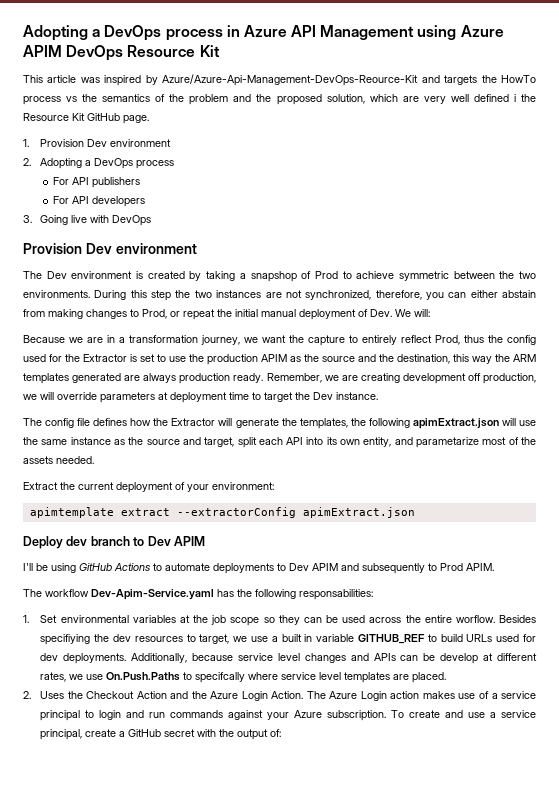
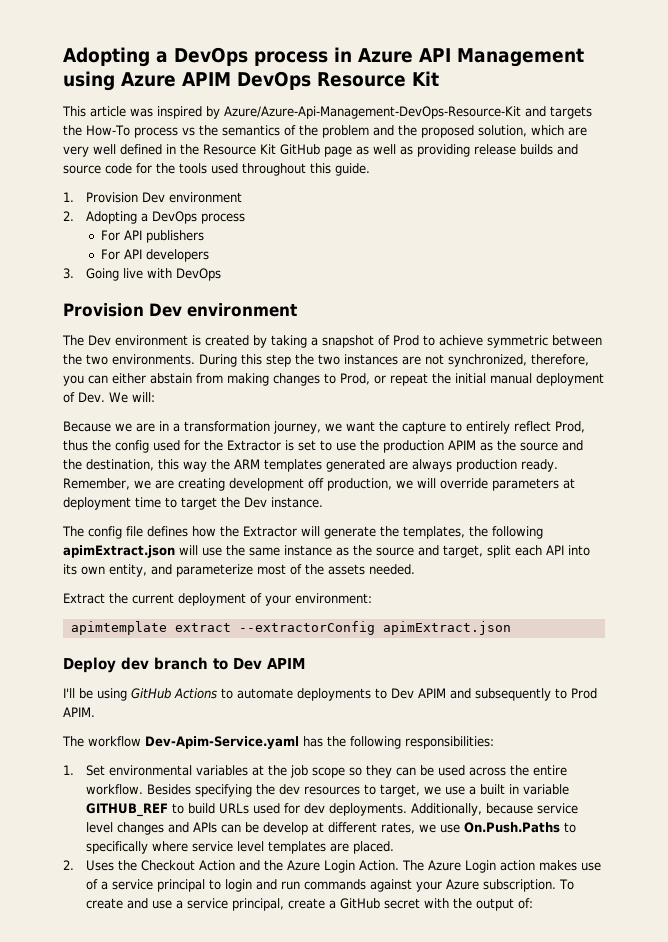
[162,74,419,86] Azure/Azure-Api-Management-DevOps-Reource-Kit -> [224,106,521,119] Azure/Azure-Api-Management-DevOps-Resource-Kit
[501,75,536,83] HowTo -> [86,125,130,136] How-To
[513,94,516,102] i -> [166,144,176,154] in
[123,115,149,124] page. -> [324,144,578,157] [63,163,370,176] page as well as providing release builds and source code for the tools used throughout this guide.
[250,271,297,282] snapshop -> [322,335,374,348] snapshot
[416,437,480,448] parametarize -> [176,564,253,577] parameterize
[299,589,373,600] responsabilities: -> [405,736,494,749] responsibilities:
[455,615,537,623] [40,634,91,645] worflow. Besides specifiying -> [86,784,253,797] workflow. Besides specifying
[195,672,246,683] specifcally -> [86,841,149,854] specifically

